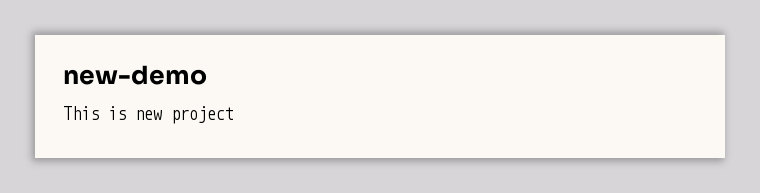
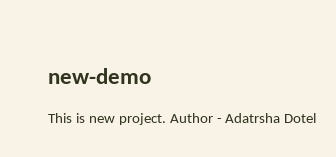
[171,106,234,124] project -> [118,113,317,125] project. Author - Adatrsha Dotel

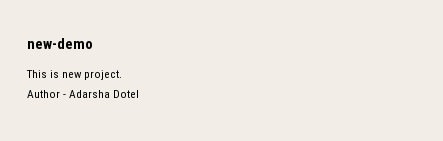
(166, 119) none -> (123, 75) //
[225,113,281,123] Adatrsha -> [69,90,111,98] Adarsha

